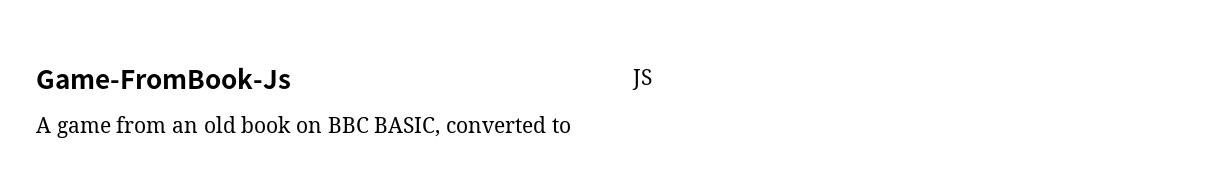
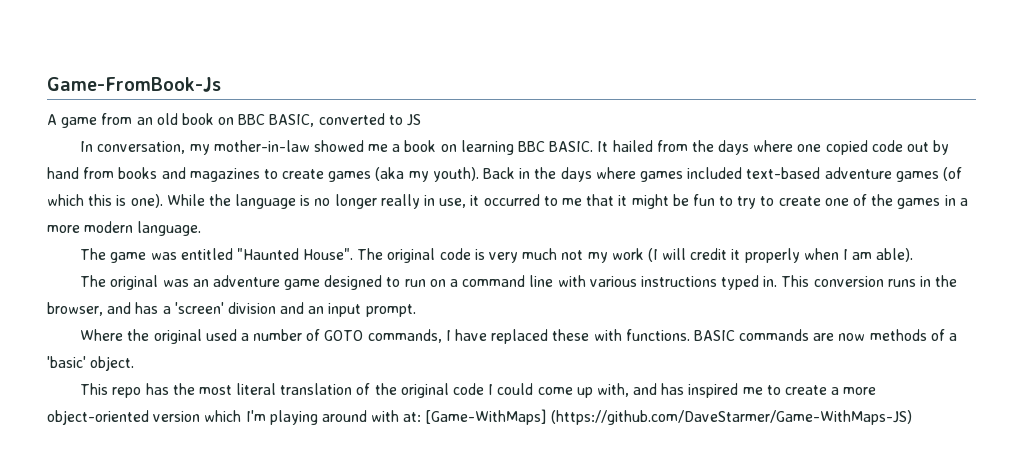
(652, 79) none -> [80,140,950,155] [47,167,962,182] [47,194,968,209] [47,221,202,236] [80,248,914,263] [80,275,958,290] [47,302,416,317] [80,329,958,344] [47,356,135,371] [80,383,877,398] [47,409,912,425] // In conversation, my mother-in-law showed me a book on learning BBC BASIC. It hailed from the days where one copied code out by hand from books and magazines to create games (aka my youth). Back in the days where games included text-based adventure games (of which this is one). While the language is no longer really in use, it occurred to me that it might be fun to try to create one of the games in a more modern language. // The game was entitled "Haunted House". The original code is very much not my work (I will credit it properly when I am able). // The original was an adventure game designed to run on a command line with various instructions typed in. This conversion runs in the browser, and has a 'screen' division and an input prompt. // Where the original used a number of GOTO commands, I have replaced these with functions. BASIC commands are now methods of a 'basic' object. // This repo has the most literal translation of the original code I could come up with, and has inspired me to create a more object-oriented version which I'm playing around with at: [Game-WithMaps] (https://github.com/DaveStarmer/Game-WithMaps-JS)

